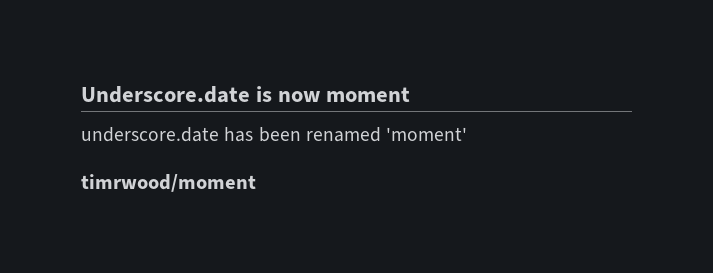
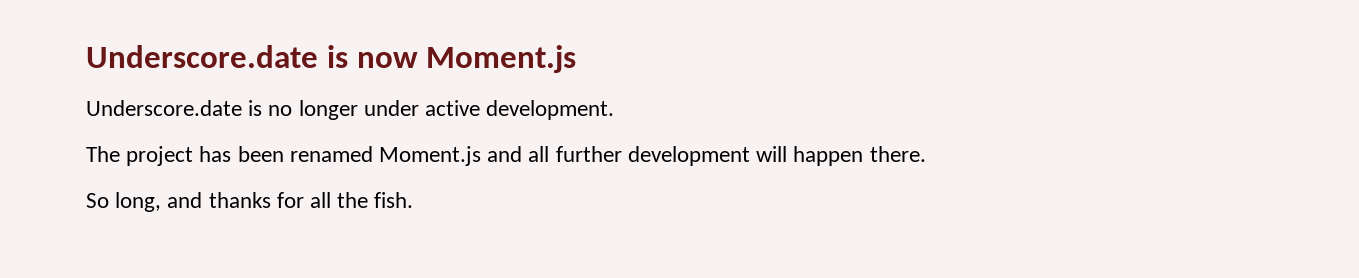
[326,87,411,102] [81,127,468,142] [81,174,256,192] moment // underscore.date has been renamed 'moment' // timrwood/moment -> [426,45,577,73] [86,100,615,120] [86,146,926,166] [86,192,414,212] Moment.js // Underscore.date is no longer under active development. // The project has been renamed Moment.js and all further development will happen there. // So long, and thanks for all the fish.

